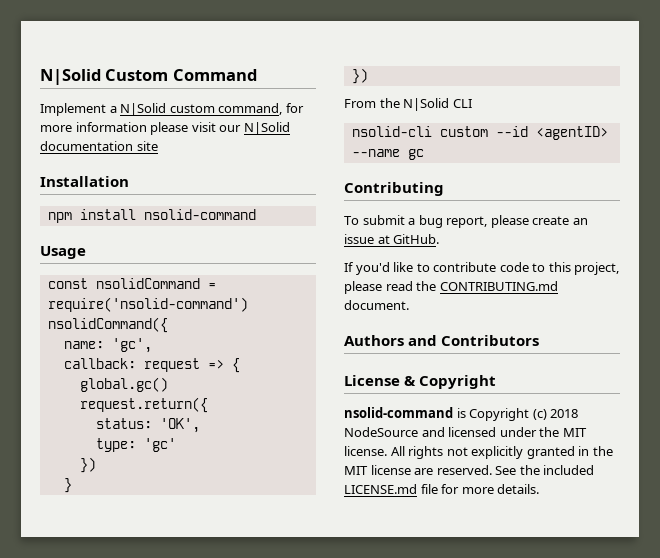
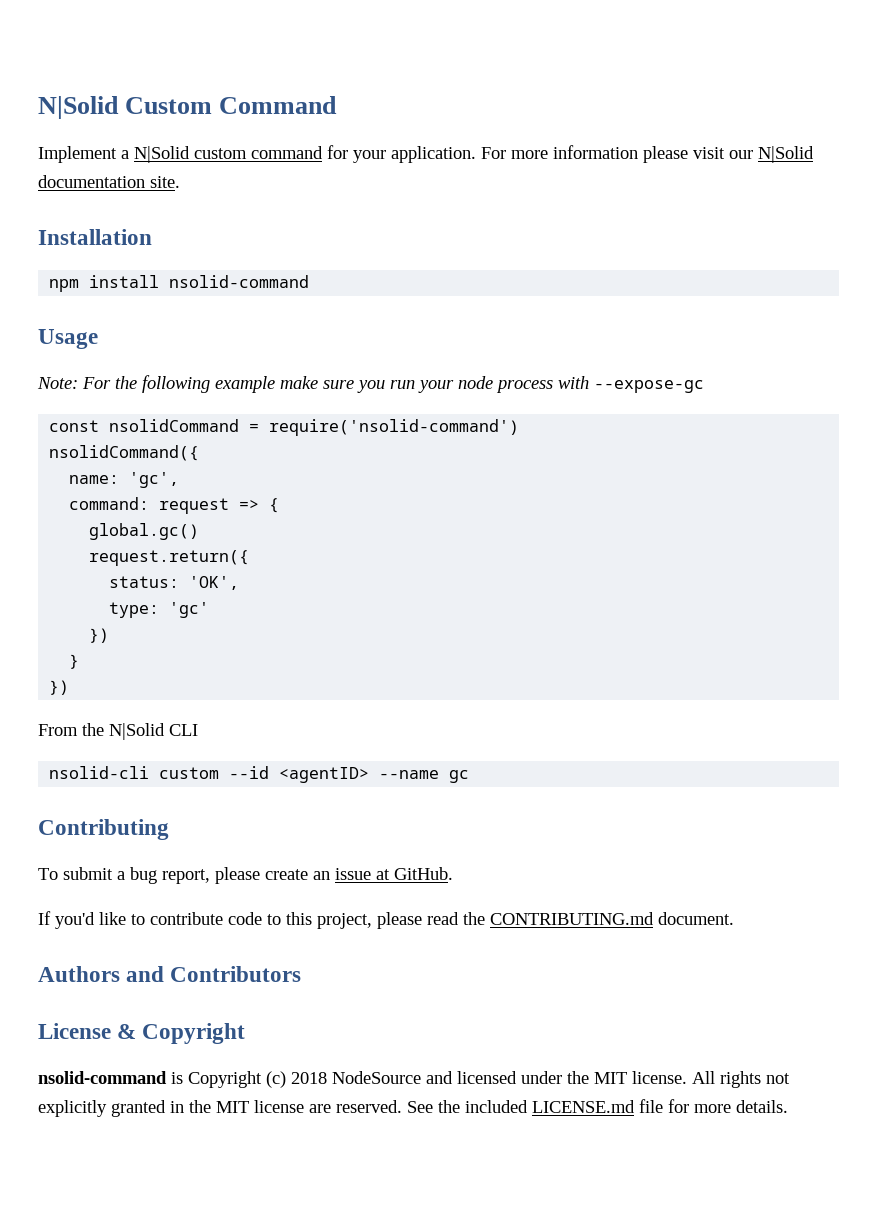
[218,103,304,115] command, for -> [251,145,506,163] command for your application. For
[136,141,158,151] site -> [150,176,180,188] site.
(86, 252) none -> [37,375,704,393] // Note: For the following example make sure you run your node process with --expose-gc
[63,358,136,369] callback: -> [69,497,150,510] command:

